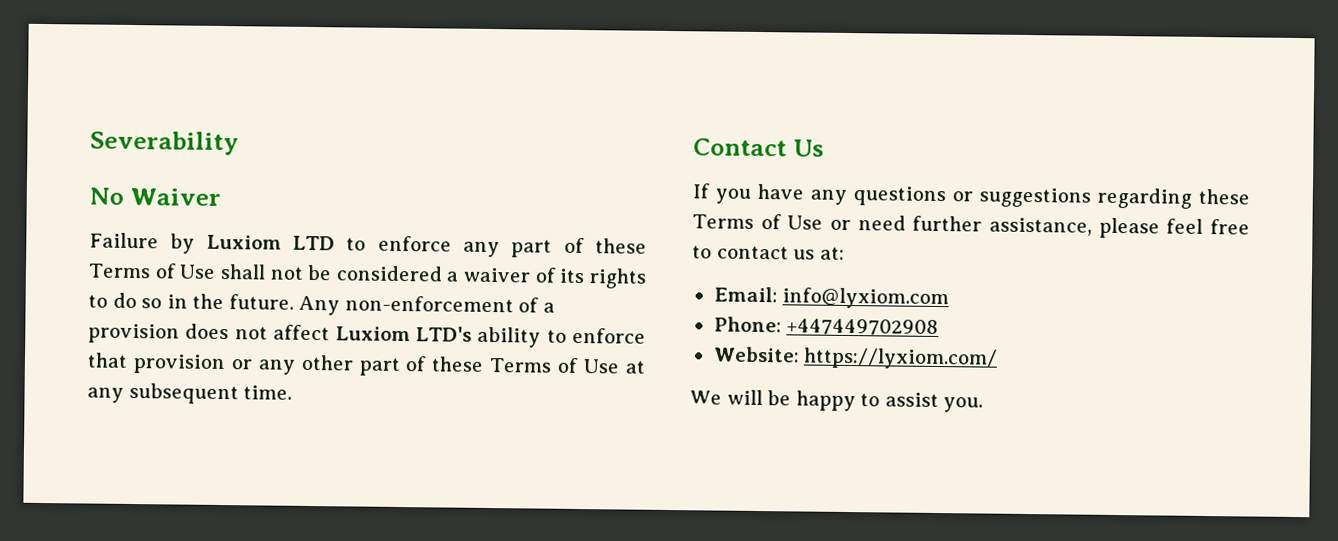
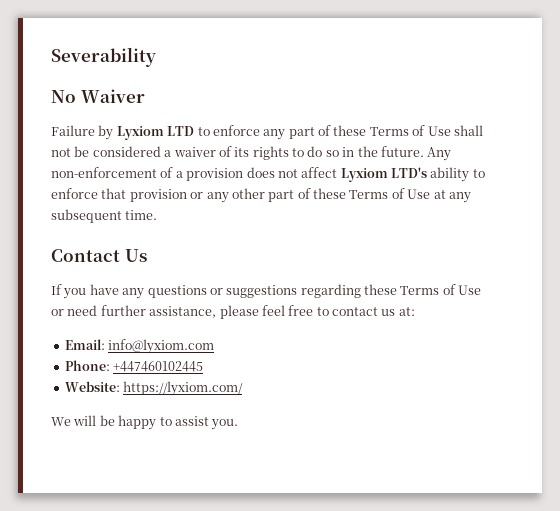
[206,234,282,250] Luxiom -> [116,126,164,140] Lyxiom
[335,326,411,342] Luxiom -> [340,168,388,182] Lyxiom
[786,318,940,337] +447449702908 -> [113,361,204,372] +447460102445

